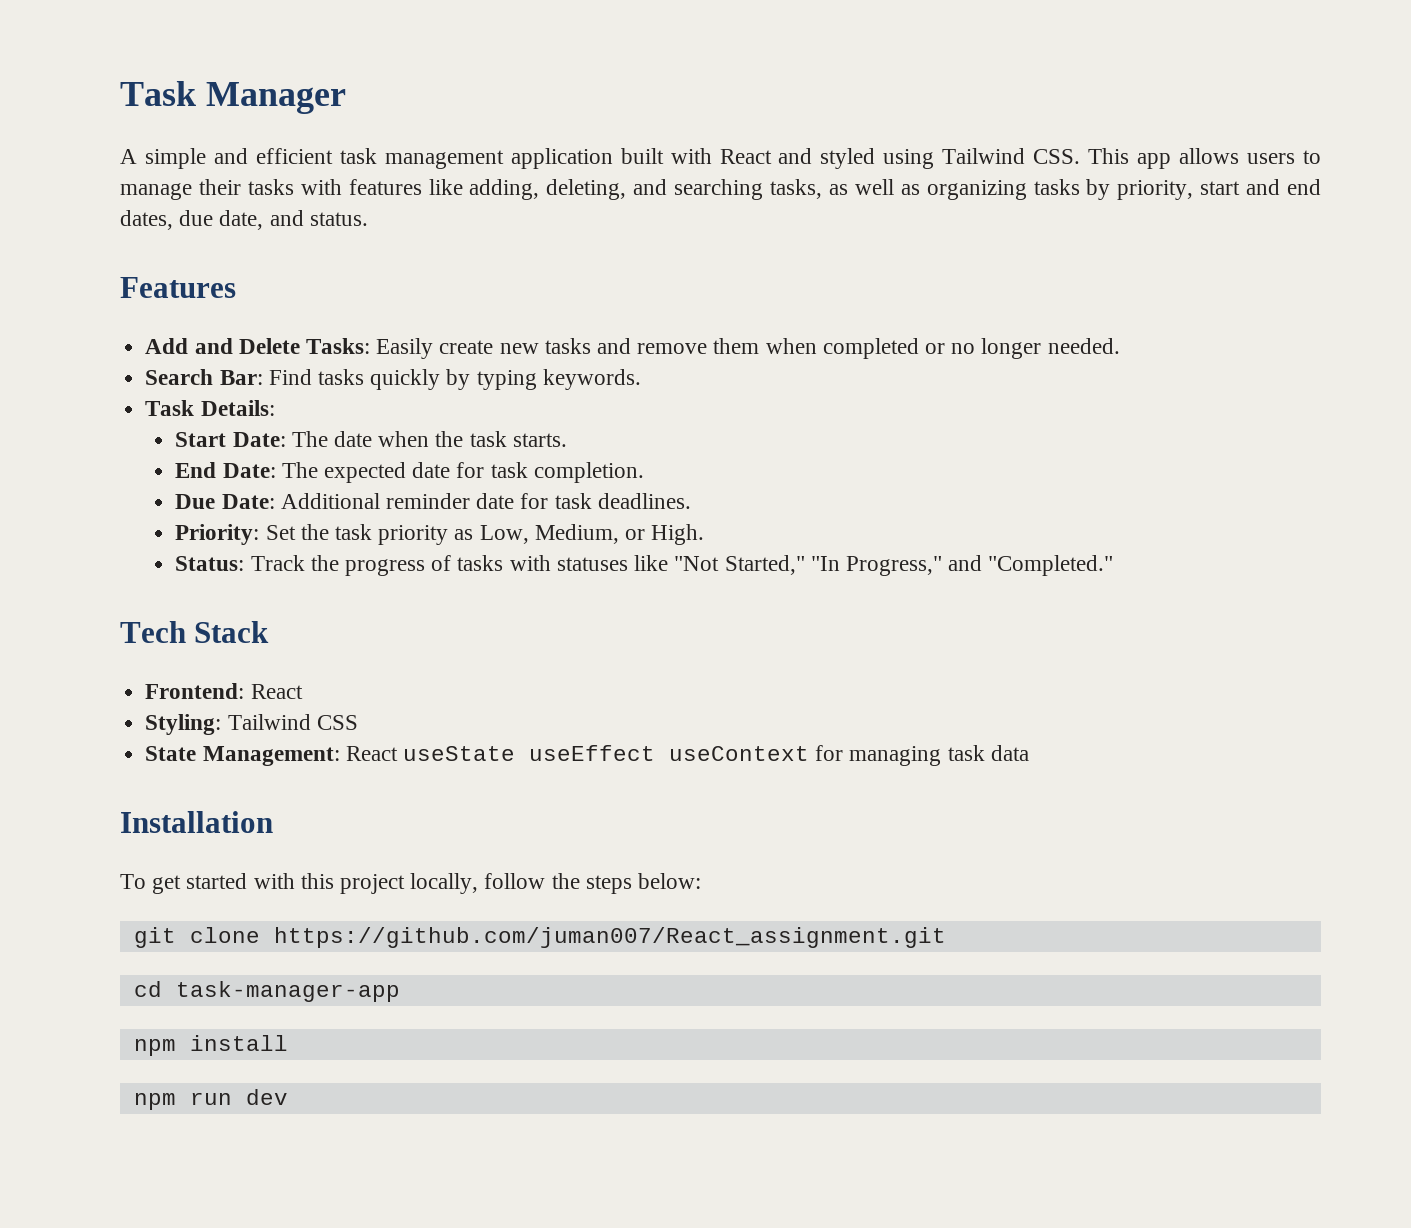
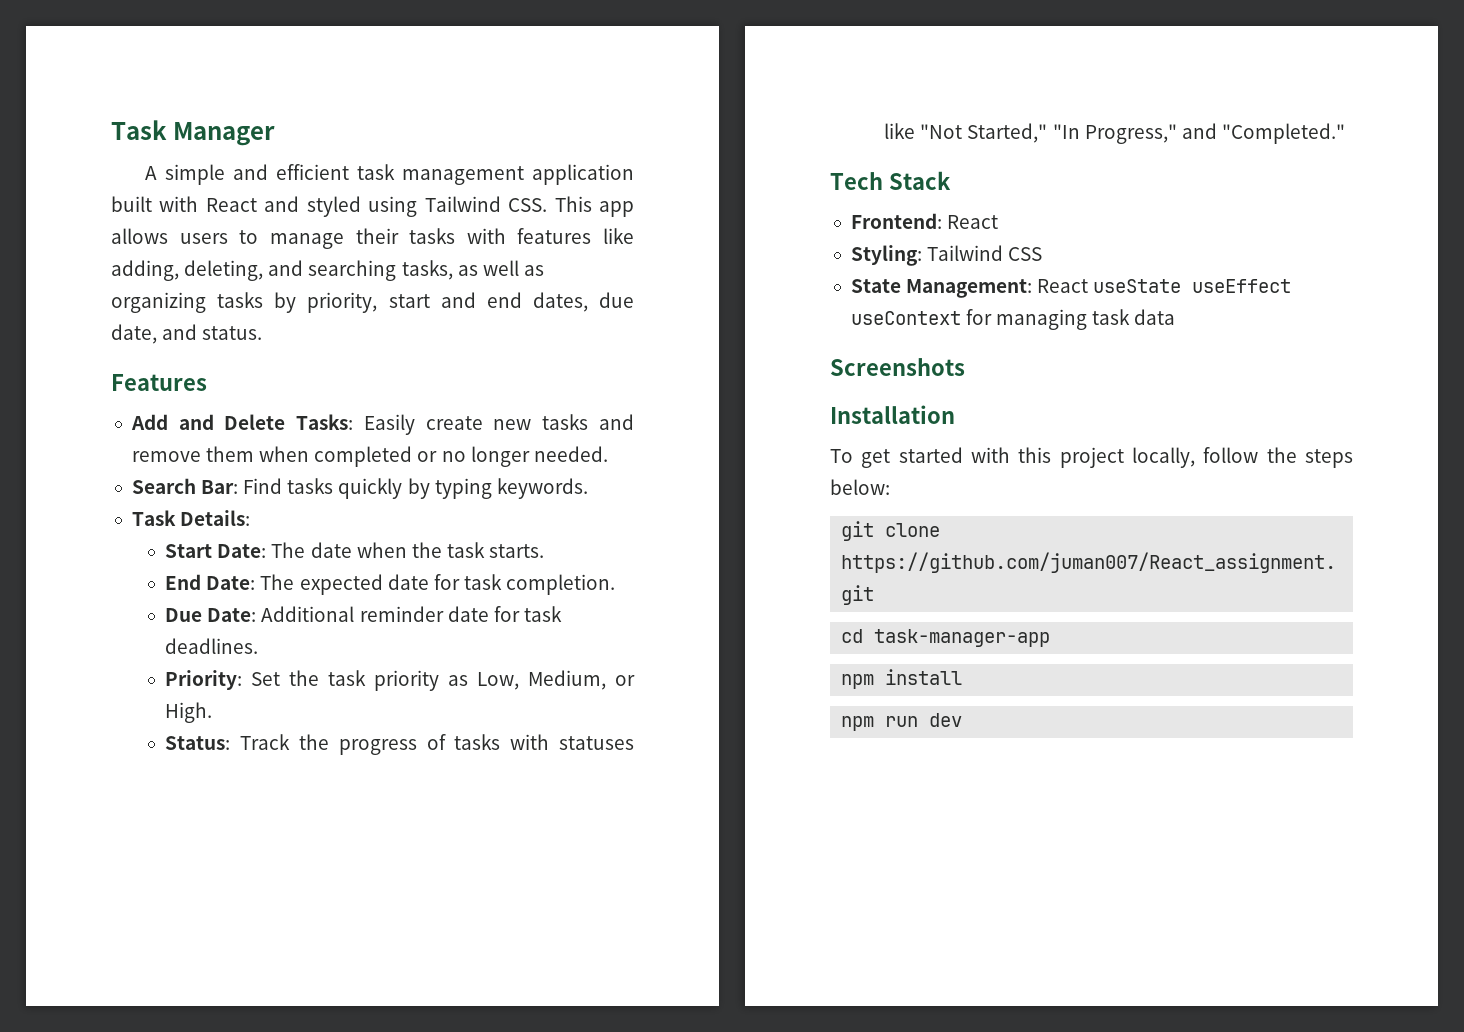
(1029, 753) none -> [830,358,965,376] // Screenshots

